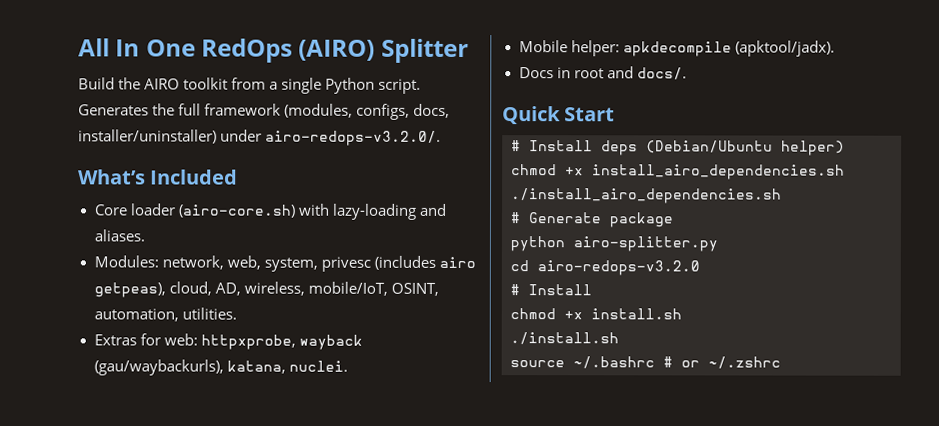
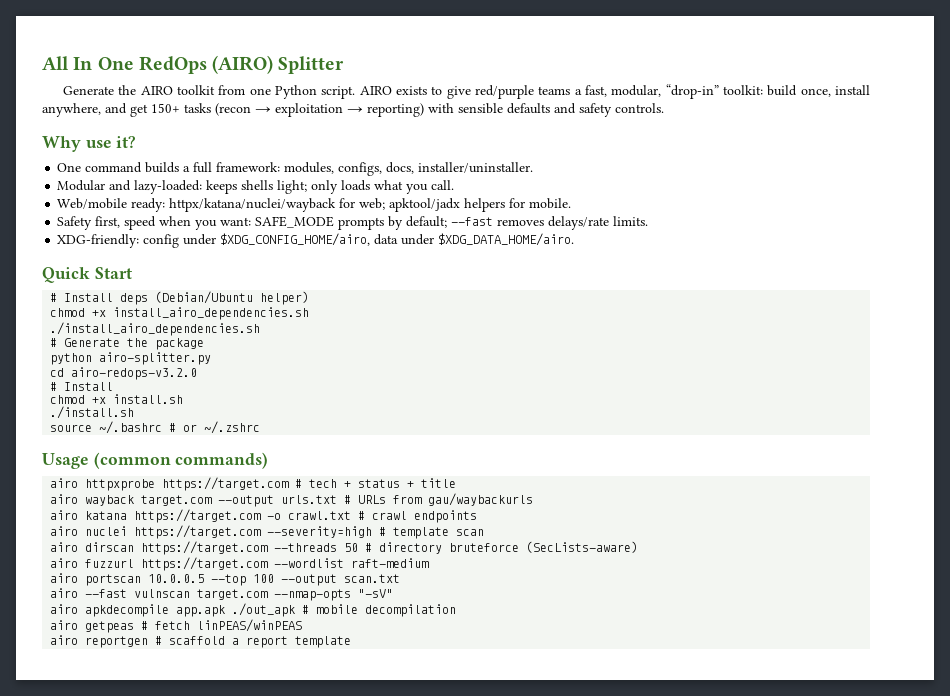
[78,77,115,90] Build -> [63,86,115,95] Generate
[269,77,422,94] [78,103,451,120] [78,129,442,146] [78,169,239,185] [93,203,447,220] [93,229,145,242] [93,255,476,272] [93,281,439,298] [93,307,237,322] [93,333,363,350] [93,359,348,376] [518,40,835,57] [518,66,687,80] a single Python script. Generates the full framework (modules, configs, docs, installer/uninstaller) under airo-redops-v3.2.0/. // What’s Included // Core loader (airo-core.sh) with lazy-loading and aliases. // Modules: network, web, system, privesc (includes airo getpeas), cloud, AD, wireless, mobile/IoT, OSINT, automation, utilities. // Extras for web: httpxprobe, wayback (gau/waybackurls), katana, nuclei. // Mobile helper: apkdecompile (apktool/jadx). // Docs in root and docs/. -> [249,84,870,99] [42,103,664,117] [42,136,137,152] [57,162,534,176] [57,180,455,194] [57,198,572,212] [57,216,649,230] [57,233,575,248] one Python script. AIRO exists to give red/purple teams a fast, modular, “drop-in” toolkit: build once, install anywhere, and get 150+ tasks (recon → exploitation → reporting) with sensible defaults and safety controls. // Why use it? // One command builds a full framework: modules, configs, docs, installer/uninstaller. // Modular and lazy-loaded: keeps shells light; only loads what you call. // Web/mobile ready: httpx/katana/nuclei/wayback for web; apktool/jadx helpers for mobile. // Safety first, speed when you want: SAFE_MODE prompts by default; --fast removes delays/rate limits. // XDG-friendly: config under $XDG_CONFIG_HOME/airo, data under $XDG_DATA_HOME/airo.
(602, 218) none -> [127,338,149,347] the
(781, 362) none -> [42,452,269,469] [50,477,457,491] [50,493,534,507] [50,509,478,523] [50,525,485,539] [50,541,639,555] [50,557,430,571] [50,573,401,586] [50,588,394,601] [50,603,457,617] [50,619,303,633] [50,635,352,648] // Usage (common commands) // airo httpxprobe https://target.com # tech + status + title // airo wayback target.com --output urls.txt # URLs from gau/waybackurls // airo katana https://target.com -o crawl.txt # crawl endpoints // airo nuclei https://target.com --severity=high # template scan // airo dirscan https://target.com --threads 50 # directory bruteforce (SecLists-aware) // airo fuzzurl https://target.com --wordlist raft-medium // airo portscan 10.0.0.5 --top 100 --output scan.txt // airo --fast vulnscan target.com --nmap-opts "-sV" // airo apkdecompile app.apk ./out_apk # mobile decompilation // airo getpeas # fetch linPEAS/winPEAS // airo reportgen # scaffold a report template

